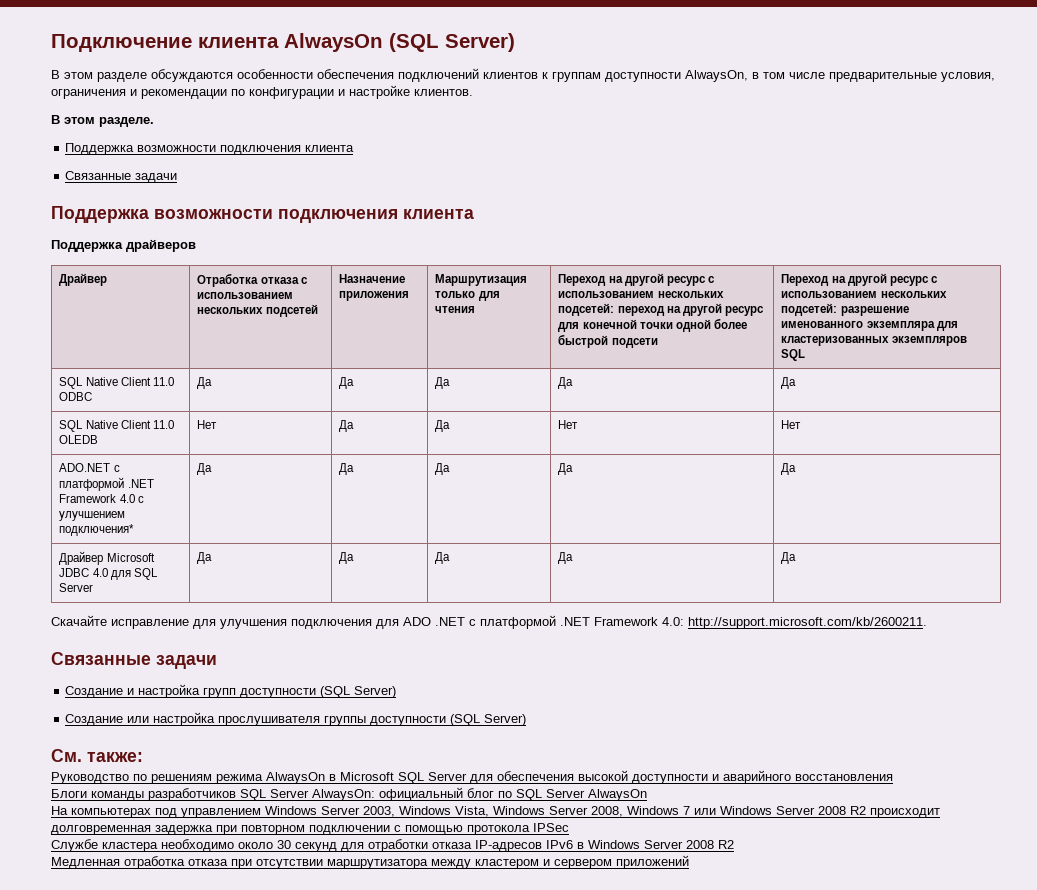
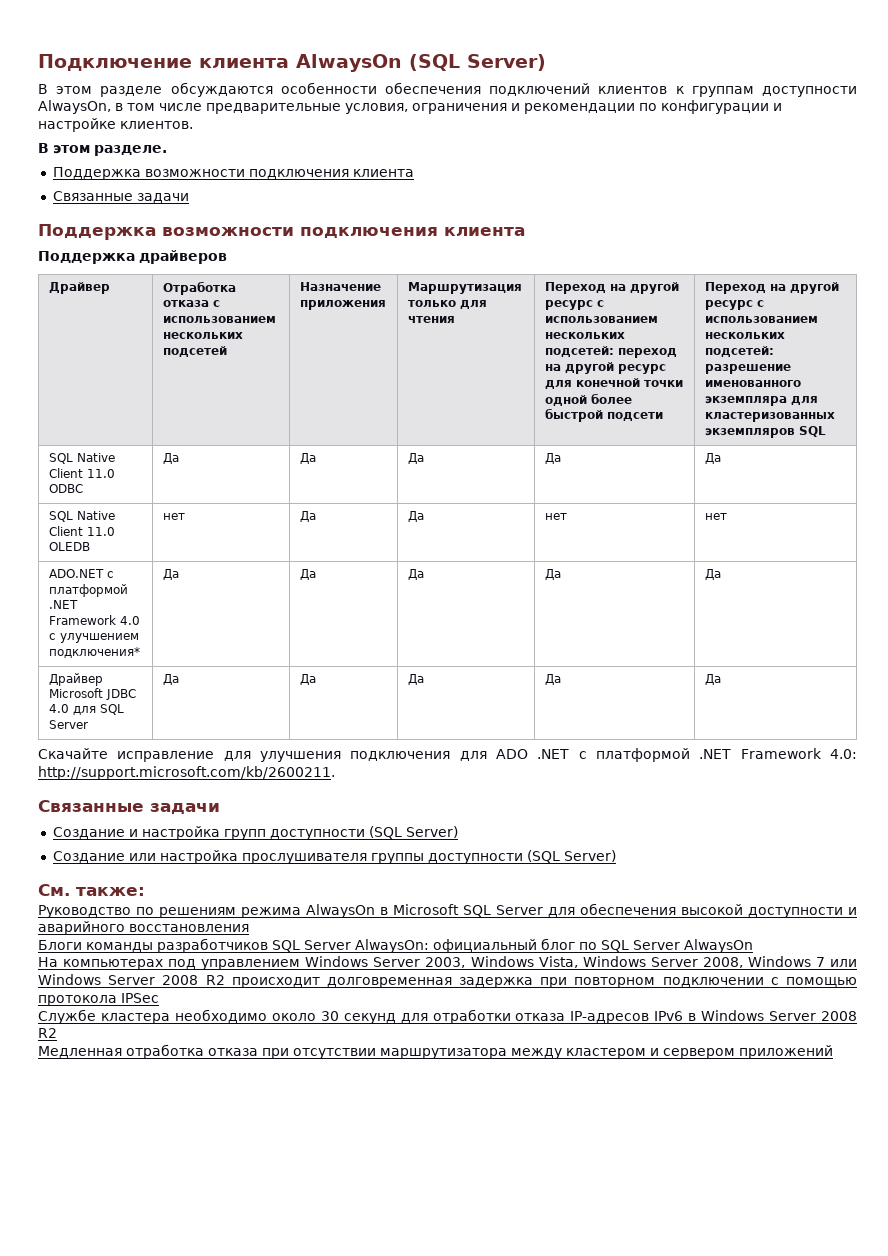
[197,420,218,429] [339,420,355,432] [435,420,451,432] [558,420,579,429] [781,420,802,429] Нет | Да | Да | Нет | Нет -> [162,513,185,520] [299,511,316,522] [407,511,424,522] [544,513,567,520] [704,513,727,520] нет | Да | Да | нет | нет

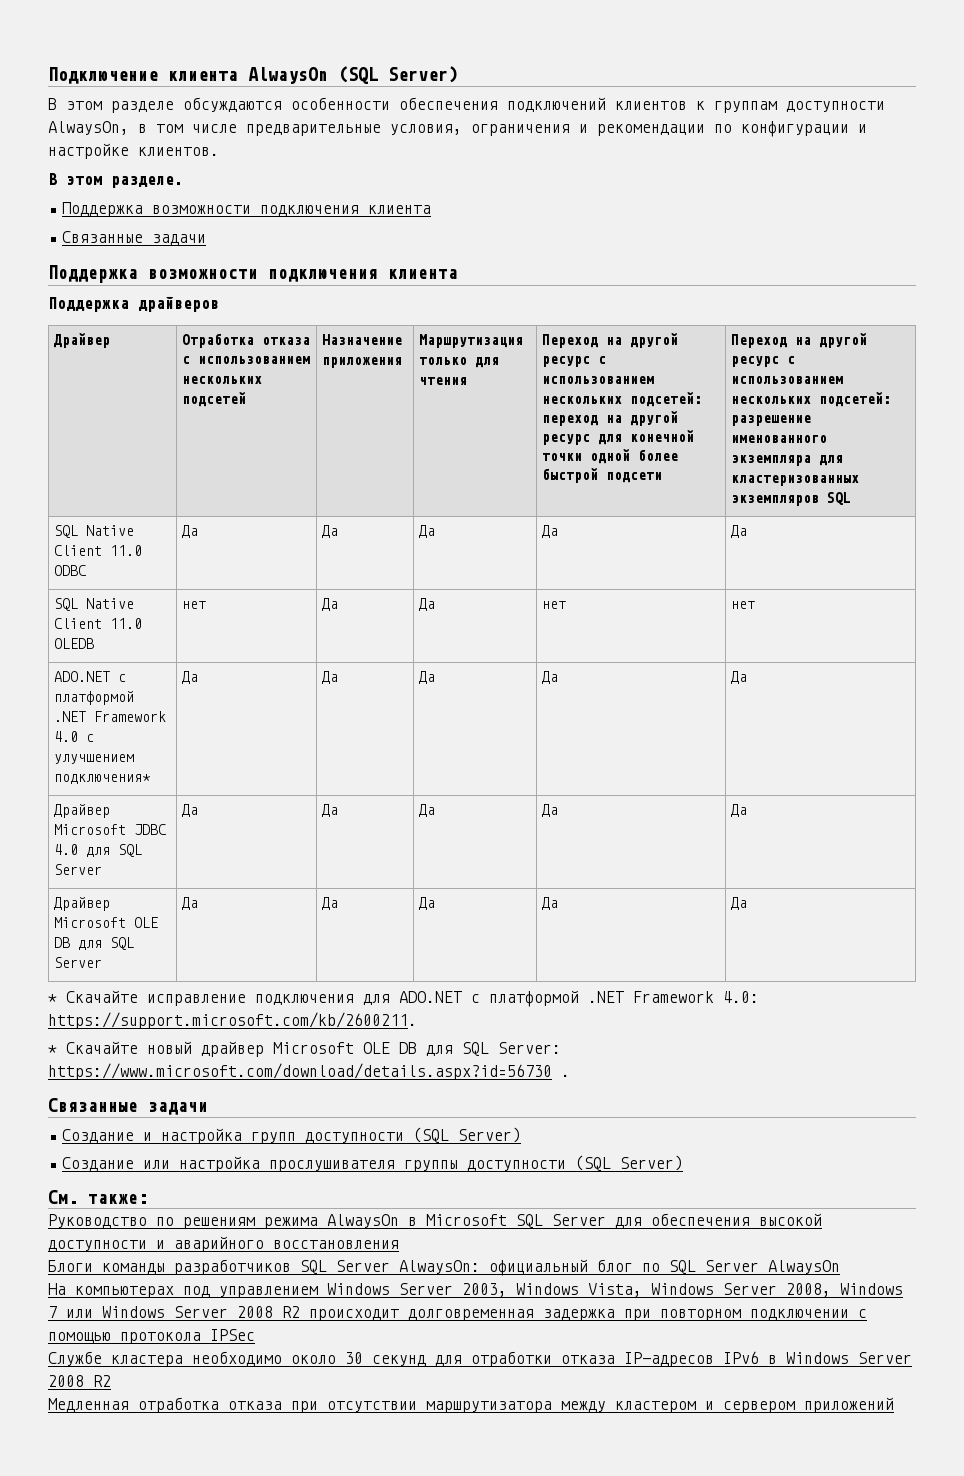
[38,748,570,762] // Скачайте исправление для улучшения подключения для ADO .NET -> [53,897,110,911] [53,917,158,928] [53,937,134,950] [53,957,102,968] [181,897,198,910] [321,897,338,910] [418,897,435,910] [541,897,558,910] [730,897,747,910] [48,990,462,1006] // Драйвер Microsoft OLE DB для SQL Server | Да | Да | Да | Да | Да // * Скачайте исправление подключения для ADO.NET
[38,766,335,780] http://support.microsoft.com/kb/2600211. -> [48,1012,417,1029] [48,1041,561,1057] [48,1063,570,1080] https://support.microsoft.com/kb/2600211. // * Скачайте новый драйвер Microsoft OLE DB для SQL Server: https://www.microsoft.com/download/details.aspx?id=56730 .

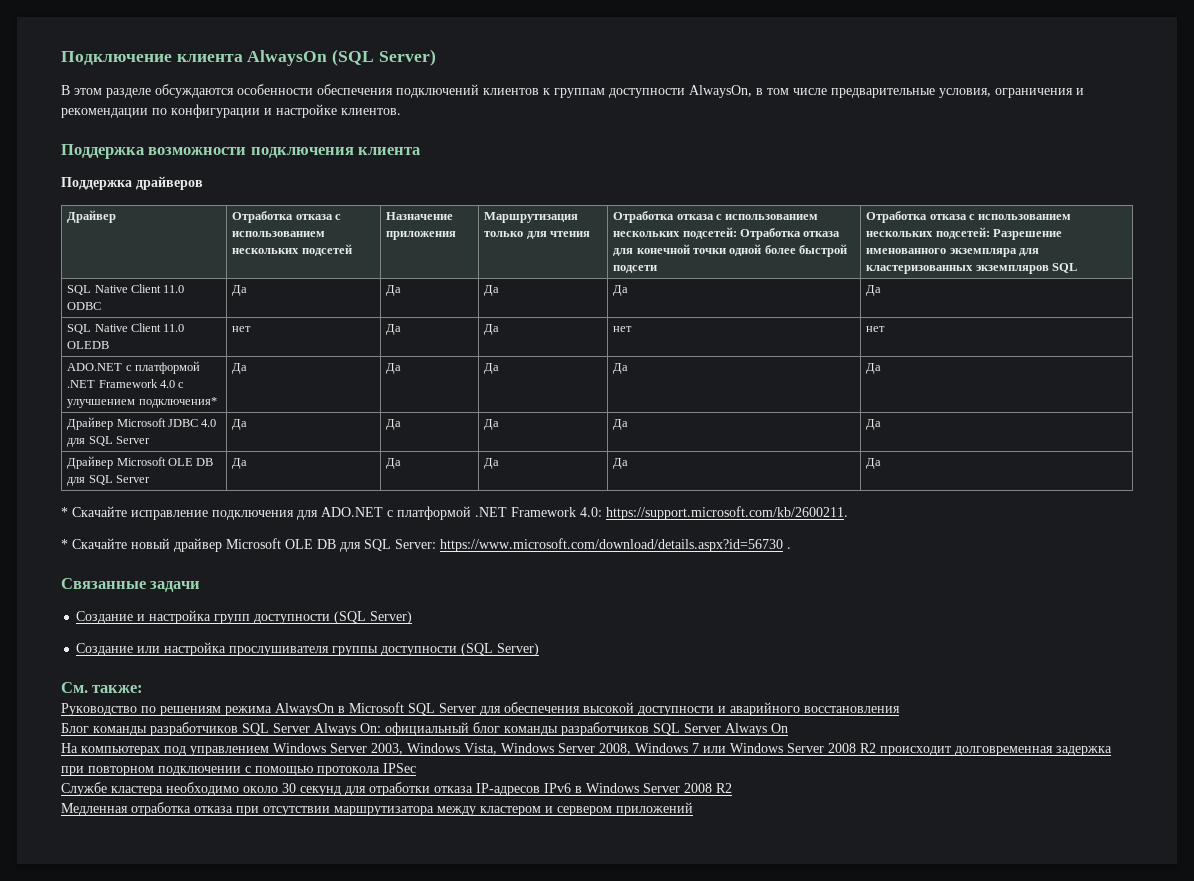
[48,173,183,188] [62,202,432,217] [62,231,207,245] // В этом разделе. // Поддержка возможности подключения клиента // Связанные задачи -> (401, 111) none
[541,333,678,348] [541,356,606,367] [541,376,654,384] [541,392,702,407] [541,411,678,426] [541,434,590,445] Переход на другой ресурс с использованием нескольких подсетей: переход на другой ресурс -> [613,211,819,223] [613,227,841,240] Отработка отказа с использованием нескольких подсетей: Отработка отказа
[730,333,867,348] [730,356,795,367] [730,376,843,384] [730,392,891,407] [730,415,811,426] Переход на другой ресурс с использованием нескольких подсетей: разрешение -> [866,211,1072,223] [866,227,1062,240] Отработка отказа с использованием нескольких подсетей: Разрешение
[48,1259,840,1276] Блоги команды разработчиков SQL Server AlwaysOn: официальный блог по SQL Server AlwaysOn -> [61,722,788,736] Блог команды разработчиков SQL Server Always On: официальный блог команды разработчиков SQL Server Always On

